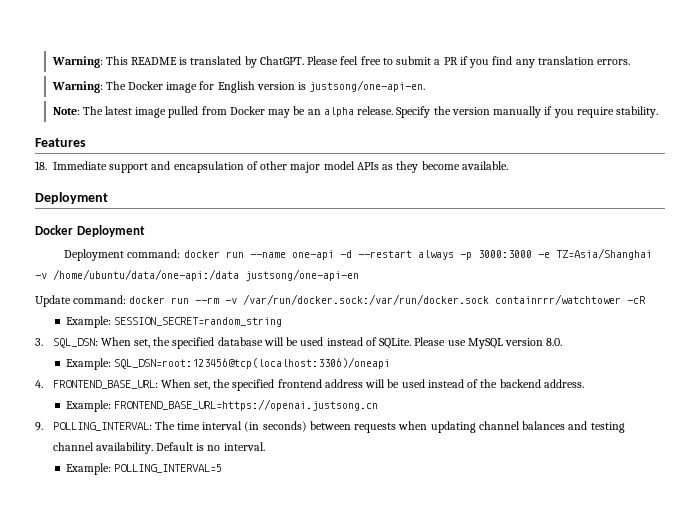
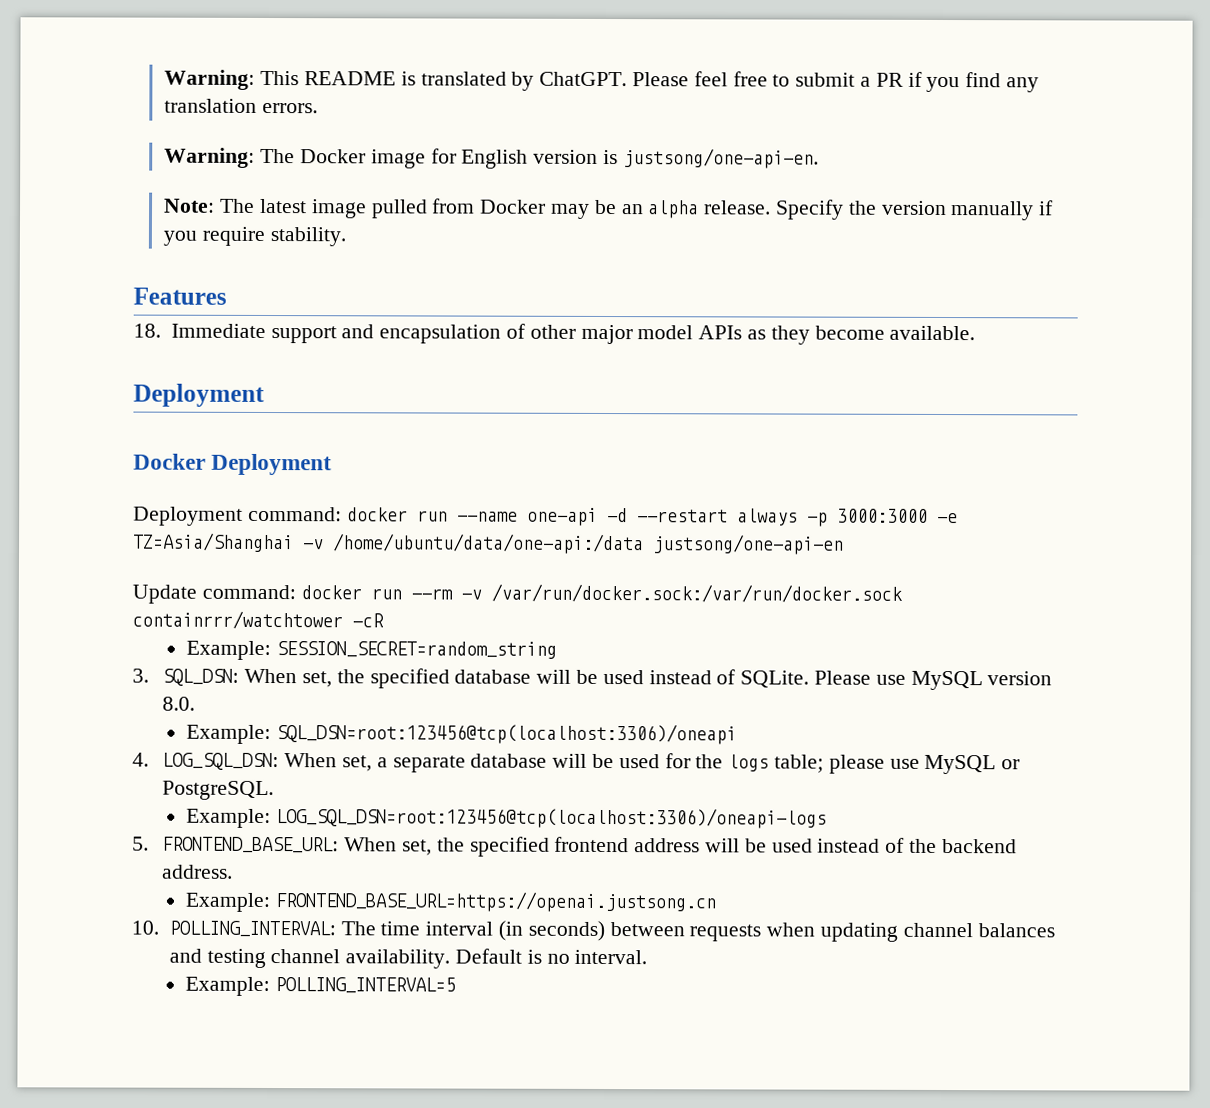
(43, 384) none -> [162,752,1021,775] [162,780,275,801] [185,807,827,829] [132,836,149,851] LOG_SQL_DSN: When set, a separate database will be used for the logs table; please use MySQL or PostgreSQL. // Example: LOG_SQL_DSN=root:123456@tcp(localhost:3306)/oneapi-logs // 5.
[35,422,43,431] 9. -> [131,920,159,935] 10.

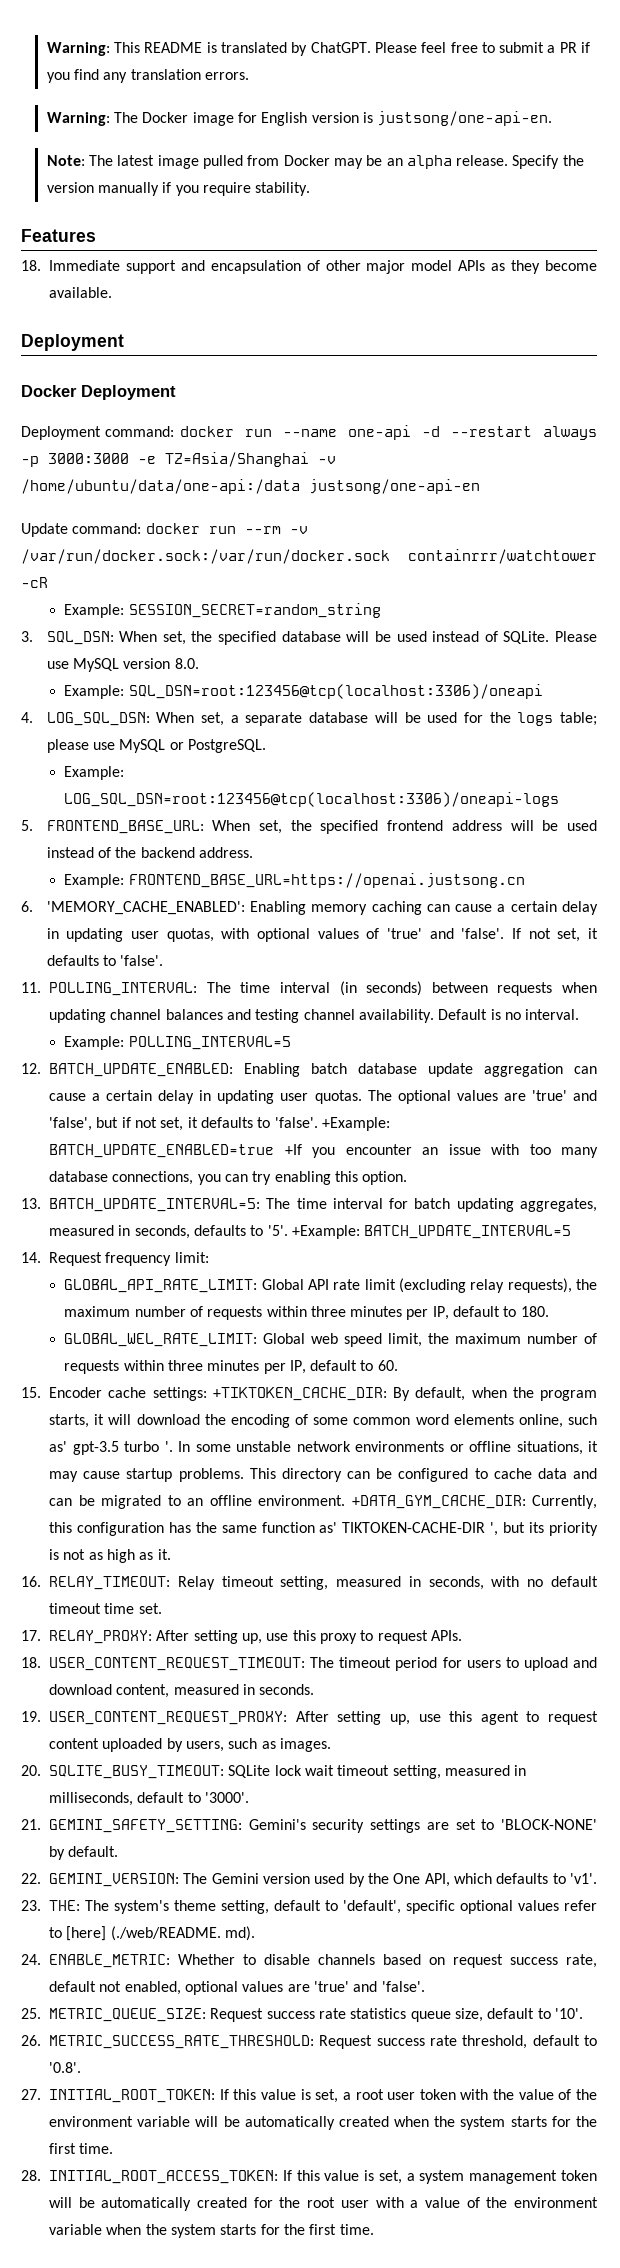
[131,920,159,935] 10. -> [21,901,598,915] [46,928,598,942] [46,955,164,966] [21,982,41,993] 6. 'MEMORY_CACHE_ENABLED': Enabling memory caching can cause a certain delay in updating user quotas, with optional values of 'true' and 'false'. If not set, it defaults to 'false'. // 11.
(456, 985) none -> [21,1063,597,1077] [49,1090,598,1104] [49,1117,390,1131] [49,1144,598,1158] [49,1171,408,1185] [21,1198,597,1212] [49,1225,572,1239] [21,1252,209,1266] [64,1278,597,1293] [64,1306,549,1320] [64,1333,597,1347] [64,1360,398,1374] [21,1387,597,1401] [49,1414,597,1428] [49,1441,598,1455] [49,1468,597,1482] [49,1495,597,1509] [49,1522,599,1536] [49,1549,171,1563] [21,1576,598,1590] [49,1603,162,1614] [21,1630,462,1644] [21,1657,597,1671] [49,1684,315,1698] [21,1711,598,1725] [49,1738,331,1752] [21,1765,527,1779] [49,1792,249,1806] [21,1819,597,1833] [49,1846,119,1860] [21,1873,597,1887] [21,1900,597,1914] [49,1926,255,1941] [21,1954,597,1968] [49,1981,425,1995] [21,2008,583,2022] [21,2035,597,2049] [49,2062,81,2073] [21,2089,598,2103] [49,2116,597,2130] [49,2143,114,2154] [21,2170,597,2184] [49,2197,598,2211] [49,2224,374,2238] // 12. BATCH_UPDATE_ENABLED: Enabling batch database update aggregation can cause a certain delay in updating user quotas. The optional values are 'true' and 'false', but if not set, it defaults to 'false'. +Example: BATCH_UPDATE_ENABLED=true +If you encounter an issue with too many database connections, you can try enabling this option. // 13. BATCH_UPDATE_INTERVAL=5: The time interval for batch updating aggregates, measured in seconds, defaults to '5'. +Example: BATCH_UPDATE_INTERVAL=5 // 14. Request frequency limit: // GLOBAL_API_RATE_LIMIT: Global API rate limit (excluding relay requests), the maximum number of requests within three minutes per IP, default to 180. // GLOBAL_WEL_RATE_LIMIT: Global web speed limit, the maximum number of requests within three minutes per IP, default to 60. // 15. Encoder cache settings: +TIKTOKEN_CACHE_DIR: By default, when the program starts, it will download the encoding of some common word elements online, such as' gpt-3.5 turbo '. In some unstable network environments or offline situations, it may cause startup problems. This directory can be configured to cache data and can be migrated to an offline environment. +DATA_GYM_CACHE_DIR: Currently, this configuration has the same function as' TIKTOKEN-CACHE-DIR ', but its priority is not as high as it. // 16. RELAY_TIMEOUT: Relay timeout setting, measured in seconds, with no default timeout time set. // 17. RELAY_PROXY: After setting up, use this proxy to request APIs. // 18. USER_CONTENT_REQUEST_TIMEOUT: The timeout period for users to upload and download content, measured in seconds. // 19. USER_CONTENT_REQUEST_PROXY: After setting up, use this agent to request content uploaded by users, such as images. // 20. SQLITE_BUSY_TIMEOUT: SQLite lock wait timeout setting, measured in milliseconds, default to '3000'. // 21. GEMINI_SAFETY_SETTING: Gemini's security settings are set to 'BLOCK-NONE' by default. // 22. GEMINI_VERSION: The Gemini version used by the One API, which defaults to 'v1'. // 23. THE: The system's theme setting, default to 'default', specific optional values refer to [here] (./web/README. md). // 24. ENABLE_METRIC: Whether to disable channels based on request success rate, default not enabled, optional values are 'true' and 'false'. // 25. METRIC_QUEUE_SIZE: Request success rate statistics queue size, default to '10'. // 26. METRIC_SUCCESS_RATE_THRESHOLD: Request success rate threshold, default to '0.8'. // 27. INITIAL_ROOT_TOKEN: If this value is set, a root user token with the value of the environment variable will be automatically created when the system starts for the first time. // 28. INITIAL_ROOT_ACCESS_TOKEN: If this value is set, a system management token will be automatically created for the root user with a value of the environment variable when the system starts for the first time.

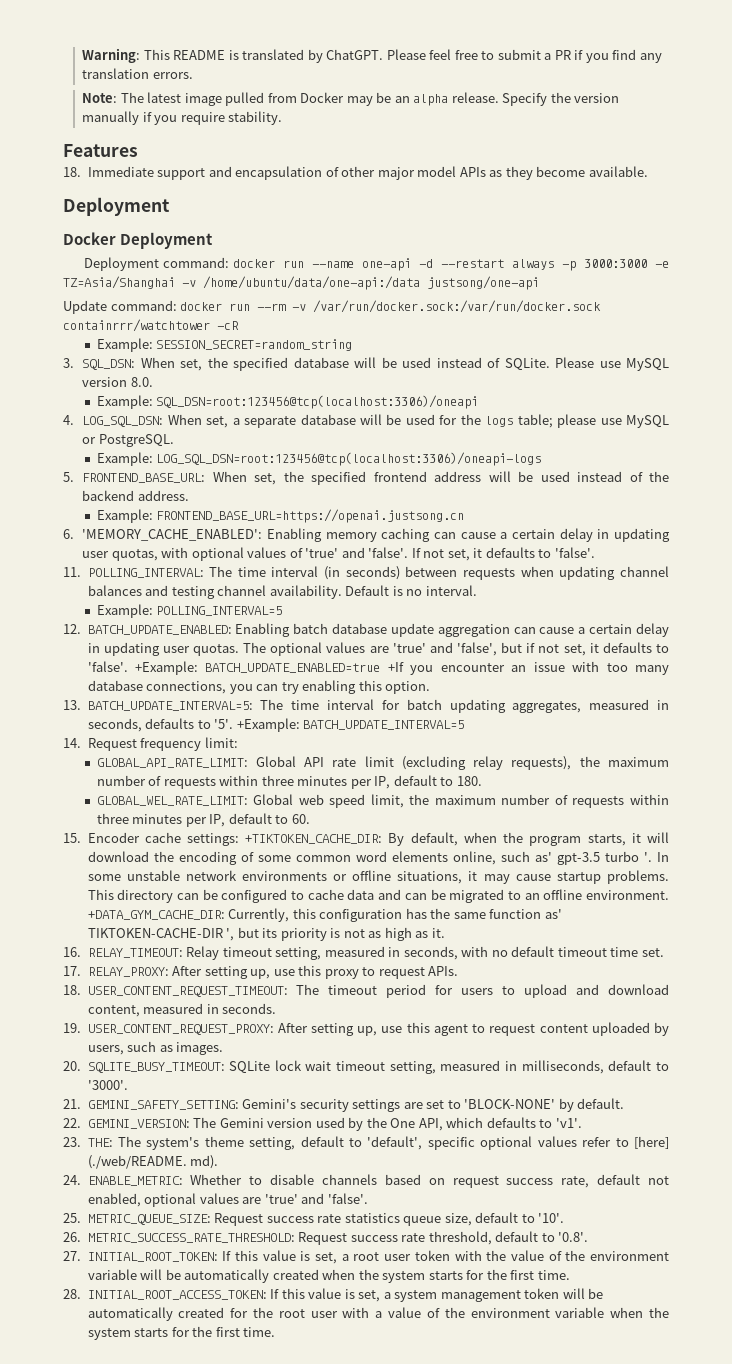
[46,111,553,126] // Warning: The Docker image for English version is justsong/one-api-en. -> (193, 75) none
[309,479,480,494] justsong/one-api-en -> [427,276,539,290] justsong/one-api

